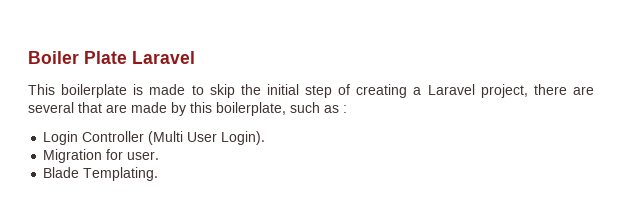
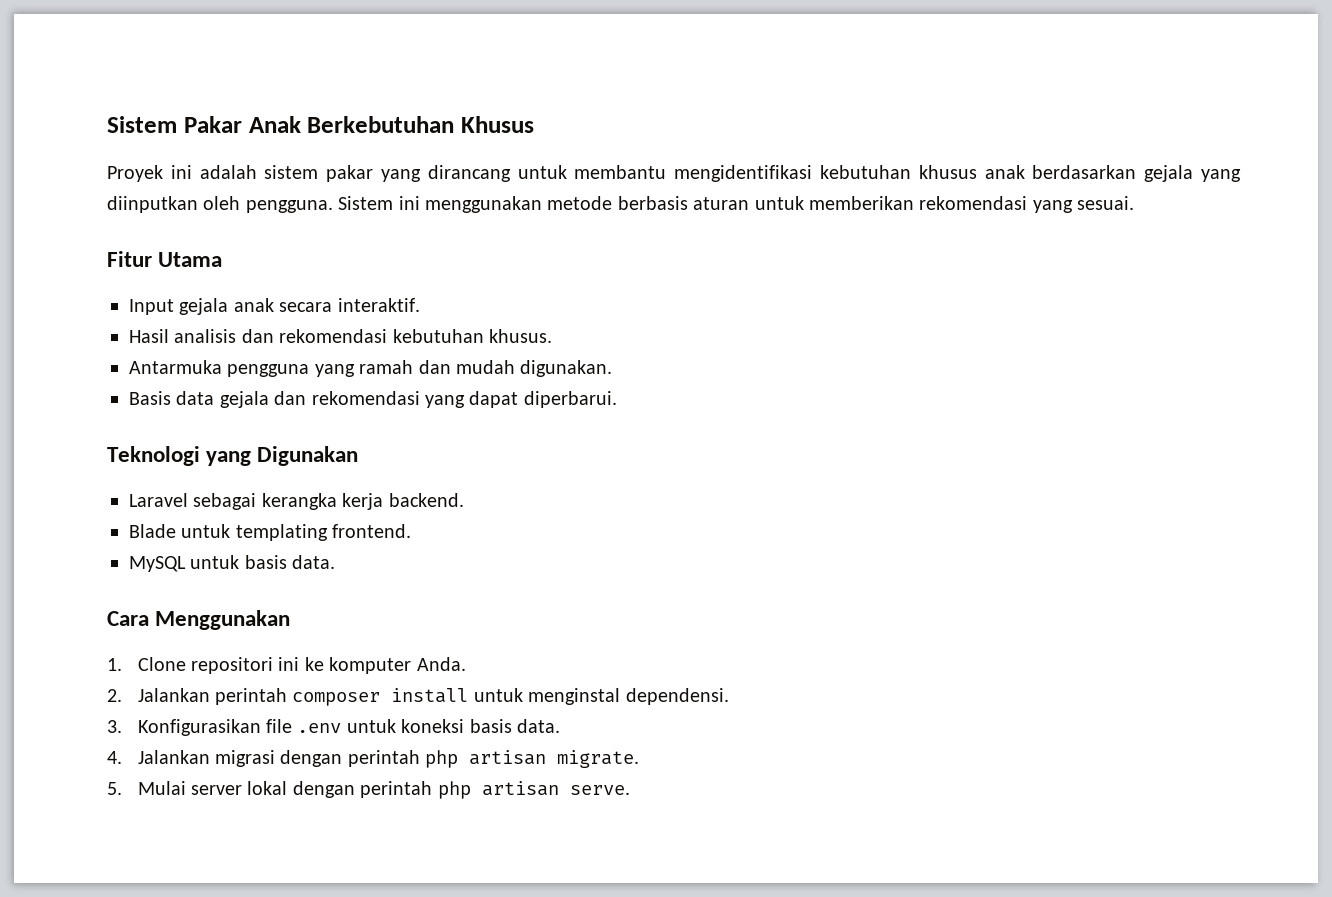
[28,51,195,64] [28,84,594,98] [28,102,347,116] [43,131,266,145] [43,149,160,163] [43,167,159,181] Boiler Plate Laravel // This boilerplate is made to skip the initial step of creating a Laravel project, there are several that are made by this boilerplate, such as : // Login Controller (Multi User Login). // Migration for user. // Blade Templating. -> [107,116,534,133] [107,165,1241,182] [107,196,1135,213] [107,251,223,267] [129,298,420,315] [129,329,552,343] [129,360,613,377] [129,391,617,408] [107,446,359,466] [129,493,464,510] [129,524,412,541] [129,555,336,572] [107,610,291,630] [107,657,466,674] [107,688,729,706] [107,719,560,736] [107,750,640,768] [107,781,630,799] Sistem Pakar Anak Berkebutuhan Khusus // Proyek ini adalah sistem pakar yang dirancang untuk membantu mengidentifikasi kebutuhan khusus anak berdasarkan gejala yang diinputkan oleh pengguna. Sistem ini menggunakan metode berbasis aturan untuk memberikan rekomendasi yang sesuai. // Fitur Utama // Input gejala anak secara interaktif. // Hasil analisis dan rekomendasi kebutuhan khusus. // Antarmuka pengguna yang ramah dan mudah digunakan. // Basis data gejala dan rekomendasi yang dapat diperbarui. // Teknologi yang Digunakan // Laravel sebagai kerangka kerja backend. // Blade untuk templating frontend. // MySQL untuk basis data. // Cara Menggunakan // 1. Clone repositori ini ke komputer Anda. // 2. Jalankan perintah composer install untuk menginstal dependensi. // 3. Konfigurasikan file .env untuk koneksi basis data. // 4. Jalankan migrasi dengan perintah php artisan migrate. // 5. Mulai server lokal dengan perintah php artisan serve.

